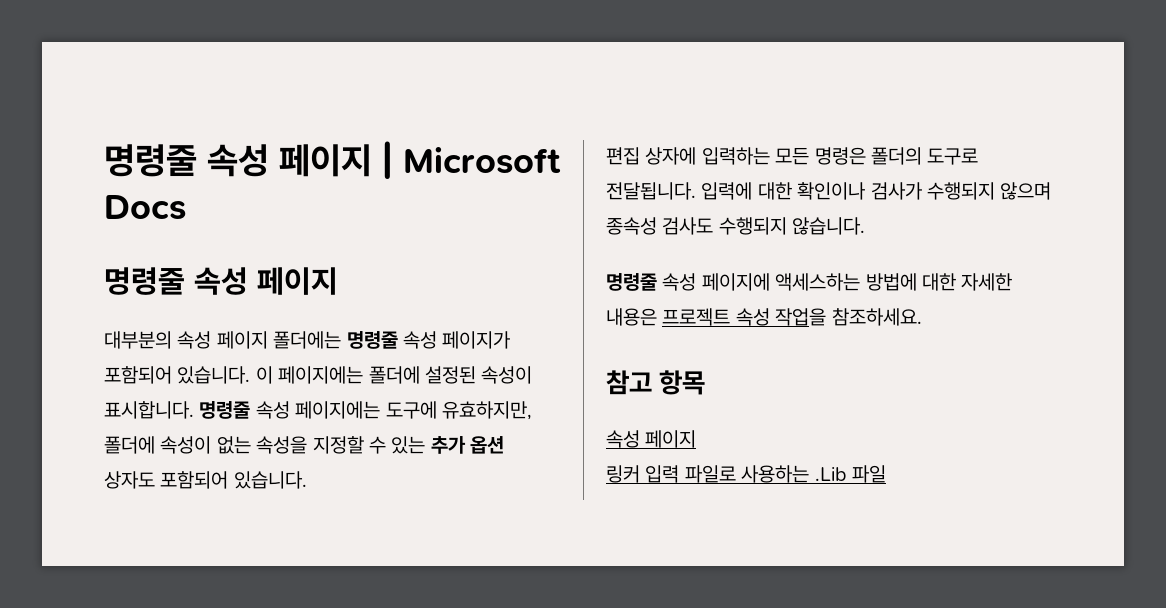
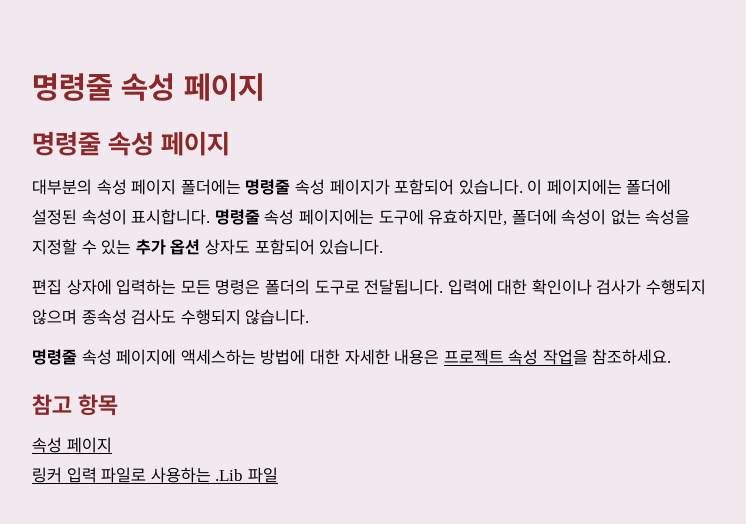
[104,141,561,179] [104,195,186,220] 명령줄 속성 페이지 | Microsoft Docs -> [32,73,265,101] 명령줄 속성 페이지

